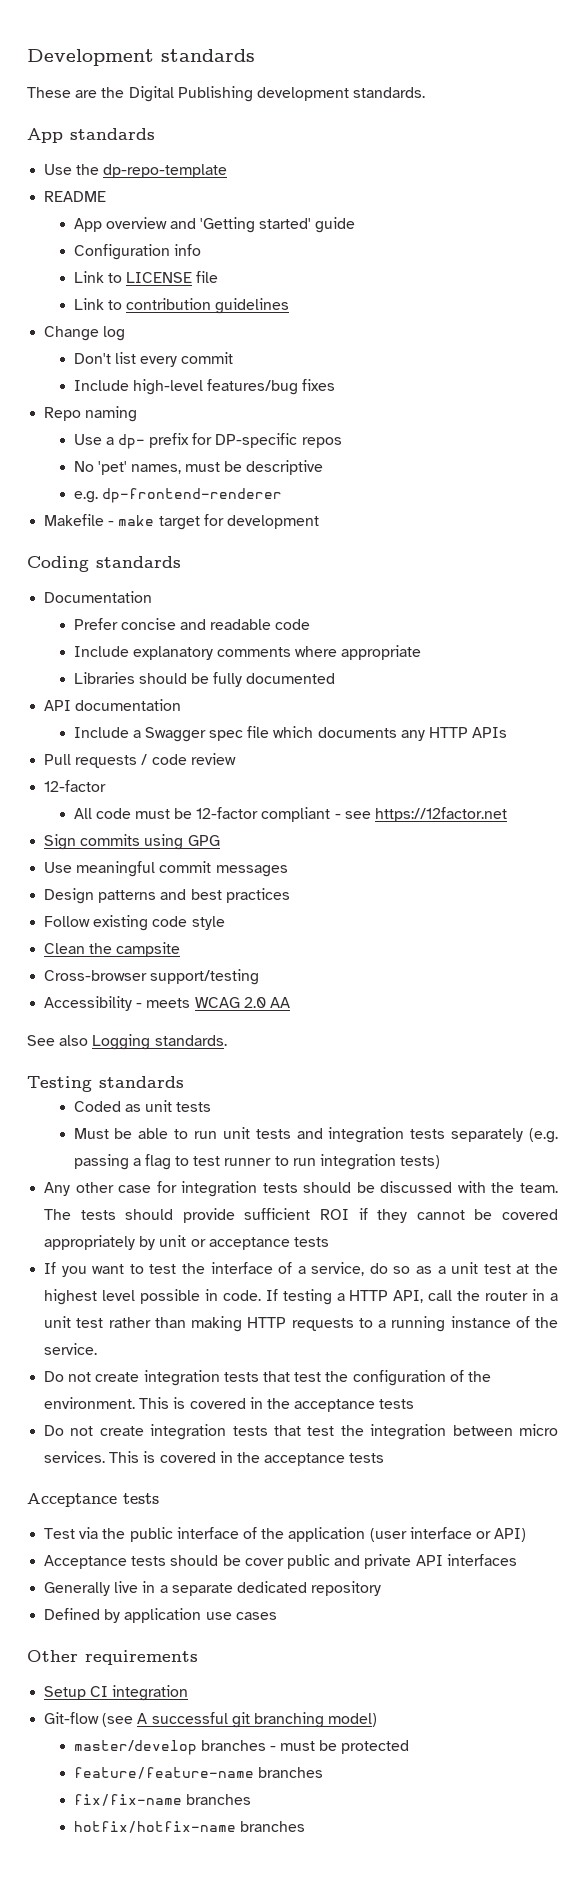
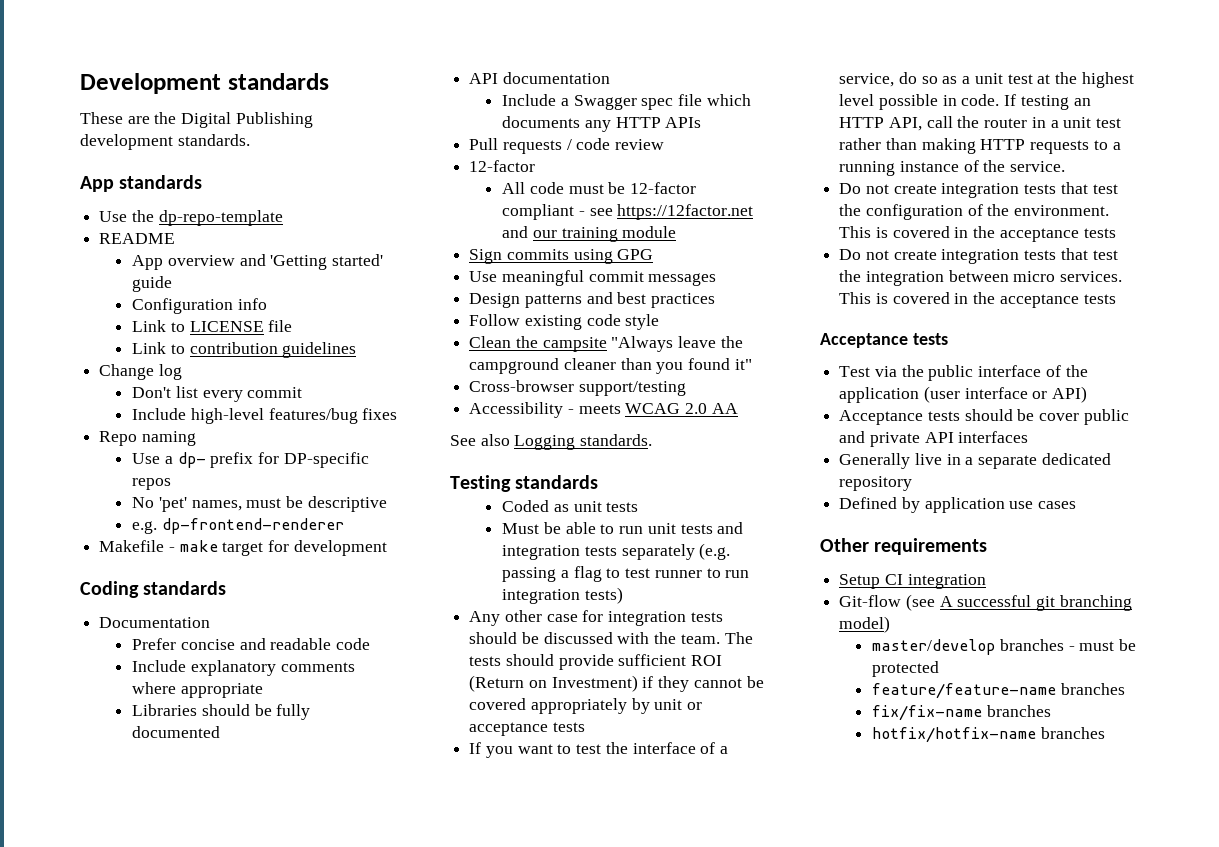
(507, 814) none -> [502,226,677,242] and our training module
(181, 949) none -> [611,336,743,352] [469,358,752,374] "Always leave the campground cleaner than you found it"
(350, 1214) none -> [469,675,638,692] (Return on Investment)
[336,1293,345,1301] a -> [1073,98,1091,106] an

